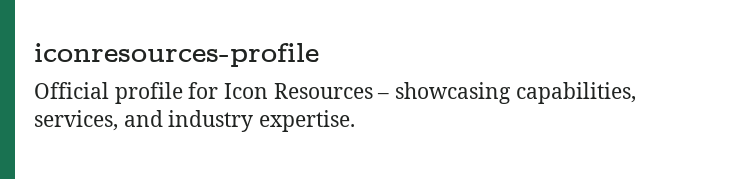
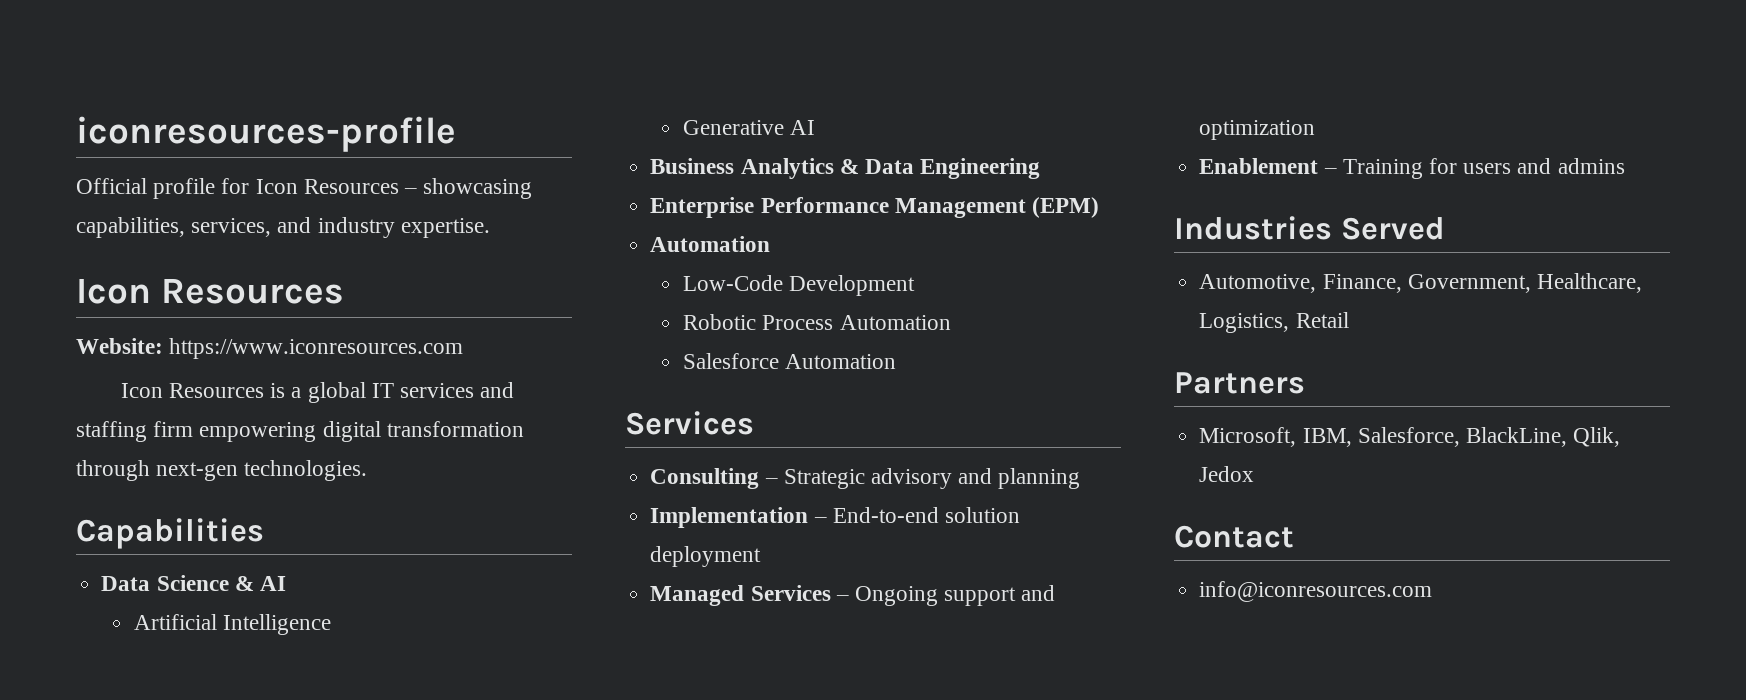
(356, 121) none -> [76,279,344,304] [76,338,464,359] [120,382,515,403] [76,421,524,442] [76,460,368,481] [76,518,264,549] [101,575,286,591] [134,614,332,635] [683,120,816,135] [650,158,1041,179] [650,197,1099,218] [650,236,771,252] [683,275,916,296] [683,314,951,330] [683,353,897,369] [625,411,754,435] [650,468,1081,489] [650,507,1020,528] [650,546,762,567] [650,585,1056,606] [1199,120,1316,140] [1199,158,1625,179] [1174,216,1445,240] [1199,273,1642,293] [1199,312,1349,333] [1174,372,1305,394] [1199,427,1621,447] [1199,466,1255,482] [1174,525,1294,548] [1199,581,1433,602] // Icon Resources // Website: https://www.iconresources.com // Icon Resources is a global IT services and staffing firm empowering digital transformation through next-gen technologies. // Capabilities // Data Science & AI // Artificial Intelligence // Generative AI // Business Analytics & Data Engineering // Enterprise Performance Management (EPM) // Automation // Low-Code Development // Robotic Process Automation // Salesforce Automation // Services // Consulting – Strategic advisory and planning // Implementation – End-to-end solution deployment // Managed Services – Ongoing support and optimization // Enablement – Training for users and admins // Industries Served // Automotive, Finance, Government, Healthcare, Logistics, Retail // Partners // Microsoft, IBM, Salesforce, BlackLine, Qlik, Jedox // Contact // info@iconresources.com

